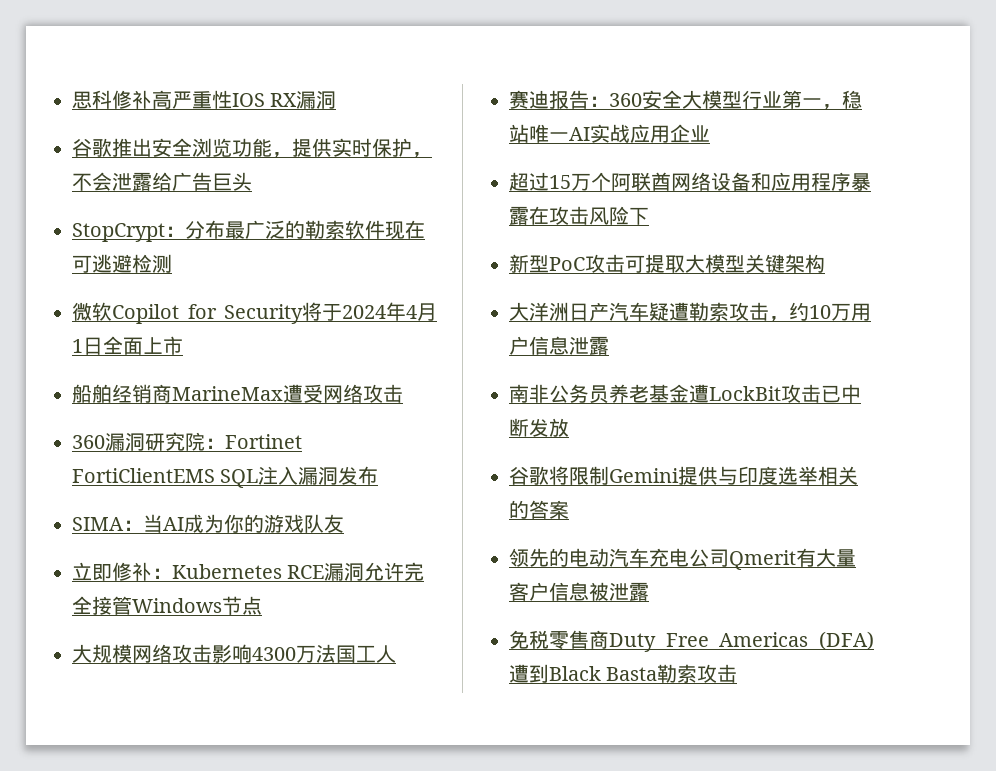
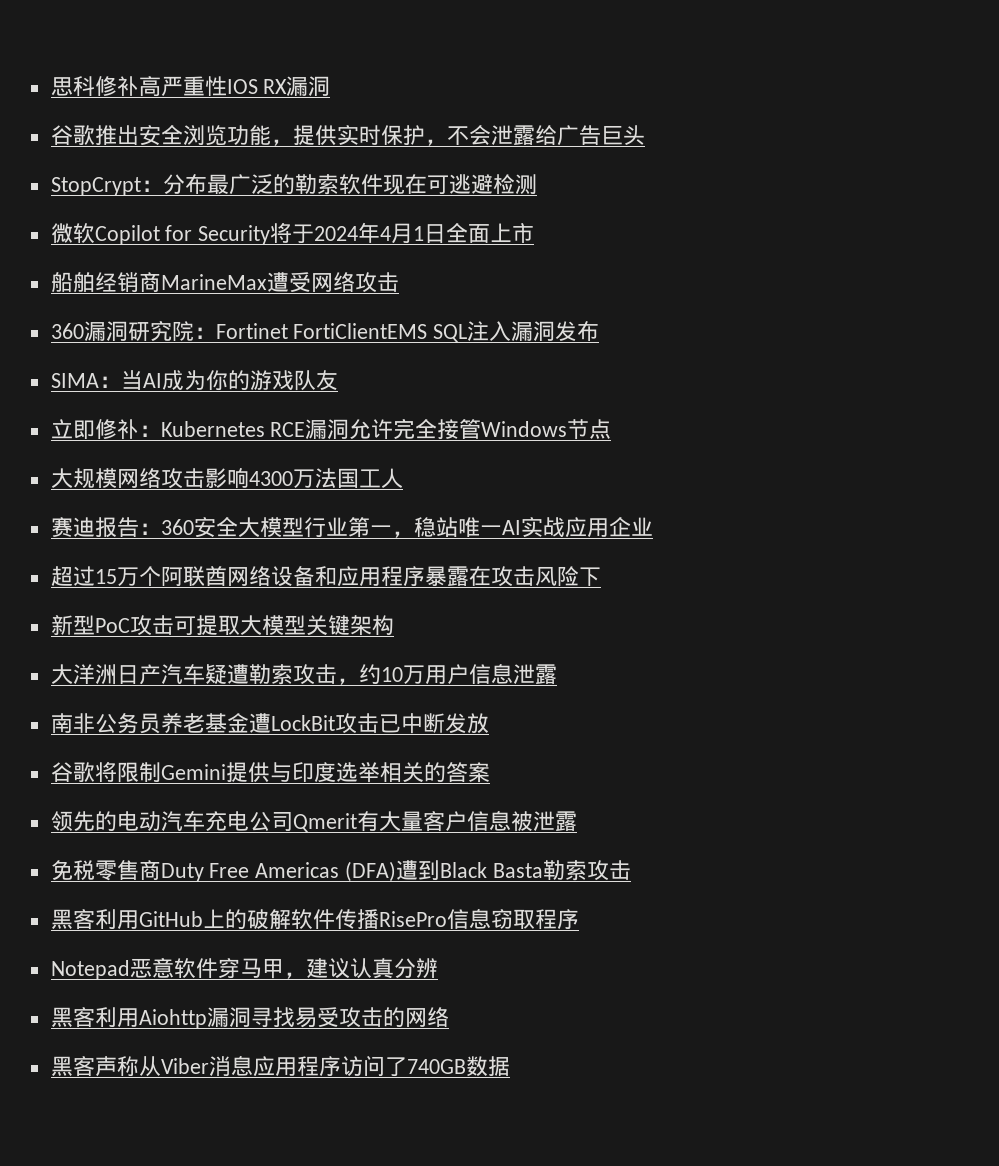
(738, 673) none -> [50,908,579,930] [50,957,438,980] [50,1007,449,1029] [50,1055,510,1077] // 黑客利用GitHub上的破解软件传播RisePro信息窃取程序 // Notepad恶意软件穿马甲，建议认真分辨 // 黑客利用Aiohttp漏洞寻找易受攻击的网络 // 黑客声称从Viber消息应用程序访问了740GB数据

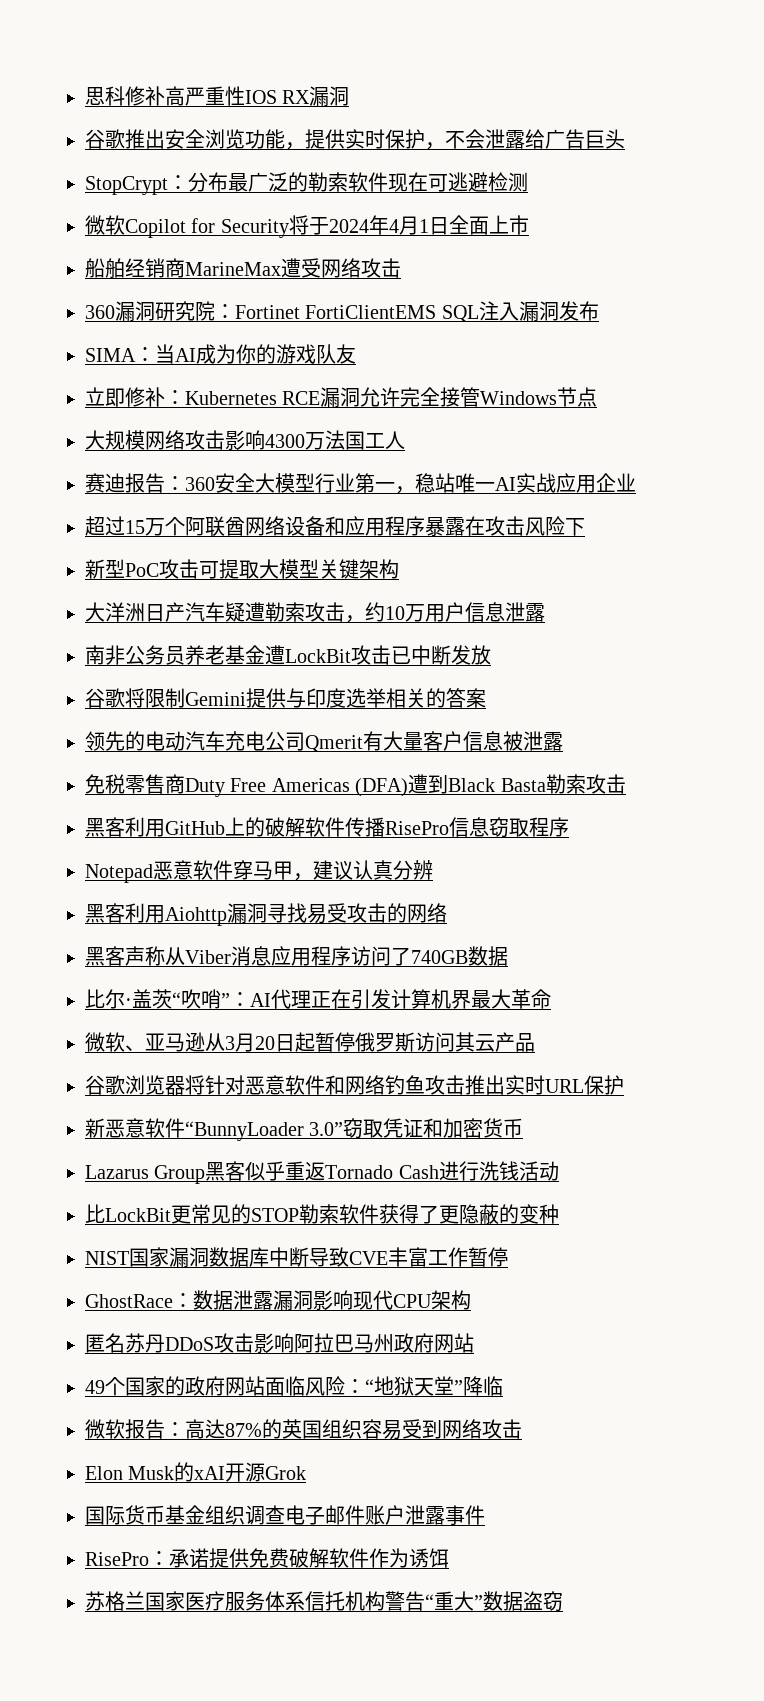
(510, 1066) none -> [85,989,551,1009] [85,1032,535,1052] [85,1075,624,1095] [85,1118,524,1141] [85,1161,559,1184] [85,1204,559,1225] [85,1247,508,1267] [85,1290,471,1310] [85,1333,474,1353] [85,1376,503,1396] [85,1419,522,1440] [85,1462,307,1482] [85,1505,485,1525] [85,1548,449,1568] [85,1591,563,1612] // 比尔·盖茨“吹哨”：AI代理正在引发计算机界最大革命 // 微软、亚马逊从3月20日起暂停俄罗斯访问其云产品 // 谷歌浏览器将针对恶意软件和网络钓鱼攻击推出实时URL保护 // 新恶意软件“BunnyLoader 3.0”窃取凭证和加密货币 // Lazarus Group黑客似乎重返Tornado Cash进行洗钱活动 // 比LockBit更常见的STOP勒索软件获得了更隐蔽的变种 // NIST国家漏洞数据库中断导致CVE丰富工作暂停 // GhostRace：数据泄露漏洞影响现代CPU架构 // 匿名苏丹DDoS攻击影响阿拉巴马州政府网站 // 49个国家的政府网站面临风险：“地狱天堂”降临 // 微软报告：高达87%的英国组织容易受到网络攻击 // Elon Musk的xAI开源Grok // 国际货币基金组织调查电子邮件账户泄露事件 // RisePro：承诺提供免费破解软件作为诱饵 // 苏格兰国家医疗服务体系信托机构警告“重大”数据盗窃

